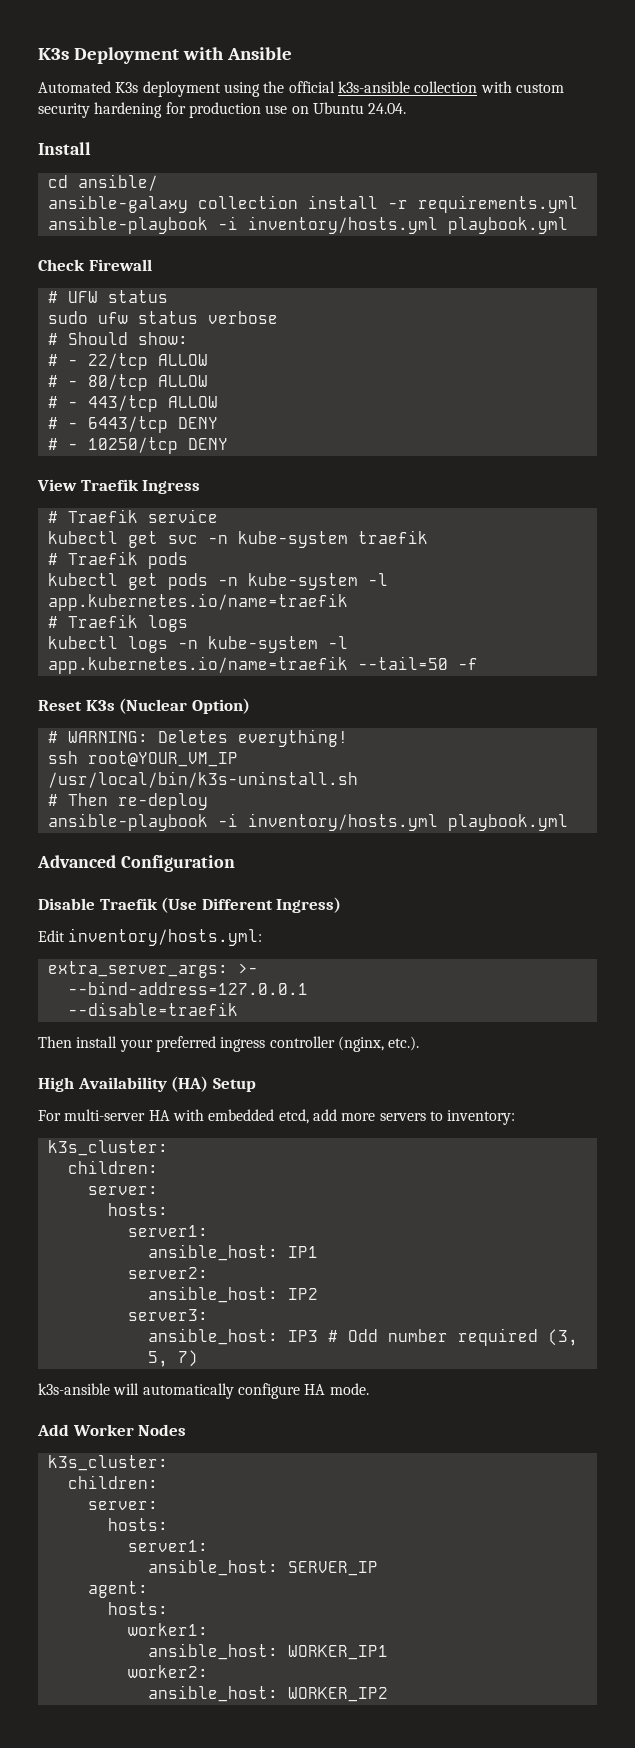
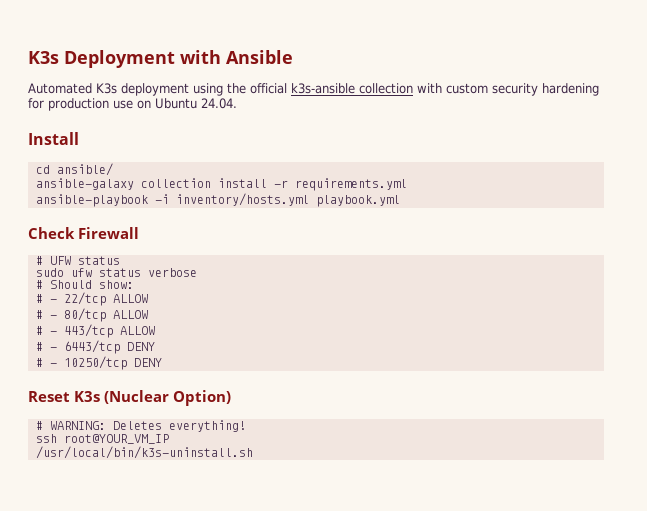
[37,479,201,494] [47,509,218,523] [47,530,428,548] [47,551,188,569] [47,573,388,590] [47,593,348,611] [47,614,188,632] [47,636,348,653] [47,656,478,674] // View Traefik Ingress // # Traefik service // kubectl get svc -n kube-system traefik // # Traefik pods // kubectl get pods -n kube-system -l app.kubernetes.io/name=traefik // # Traefik logs // kubectl logs -n kube-system -l app.kubernetes.io/name=traefik --tail=50 -f -> (162, 362) none
[47,793,208,810] [47,813,568,831] [37,855,235,872] [38,897,342,913] [38,928,263,946] [47,961,258,978] [67,981,308,995] [67,1002,238,1016] [38,1036,420,1052] [38,1076,256,1092] [38,1109,516,1125] [47,1140,168,1156] [67,1160,158,1174] [87,1186,158,1195] [107,1203,168,1216] [127,1225,208,1237] [147,1244,318,1261] [127,1267,208,1279] [147,1286,318,1303] [127,1309,208,1321] [147,1328,578,1346] [147,1350,198,1367] [38,1383,369,1399] [37,1424,187,1436] [47,1455,168,1471] [67,1475,158,1489] [87,1501,158,1510] [107,1518,168,1531] [127,1540,208,1552] [147,1559,378,1576] [87,1581,148,1598] [107,1602,168,1615] [127,1623,208,1636] [147,1643,388,1660] [127,1665,208,1678] [147,1685,388,1702] // # Then re-deploy // ansible-playbook -i inventory/hosts.yml playbook.yml // Advanced Configuration // Disable Traefik (Use Different Ingress) // Edit inventory/hosts.yml: // extra_server_args: >- // --bind-address=127.0.0.1 // --disable=traefik // Then install your preferred ingress controller (nginx, etc.). // High Availability (HA) Setup // For multi-server HA with embedded etcd, add more servers to inventory: // k3s_cluster: // children: // server: // hosts: // server1: // ansible_host: IP1 // server2: // ansible_host: IP2 // server3: // ansible_host: IP3 # Odd number required (3, 5, 7) // k3s-ansible will automatically configure HA mode. // Add Worker Nodes // k3s_cluster: // children: // server: // hosts: // server1: // ansible_host: SERVER_IP // agent: // hosts: // worker1: // ansible_host: WORKER_IP1 // worker2: // ansible_host: WORKER_IP2 -> (253, 452) none

